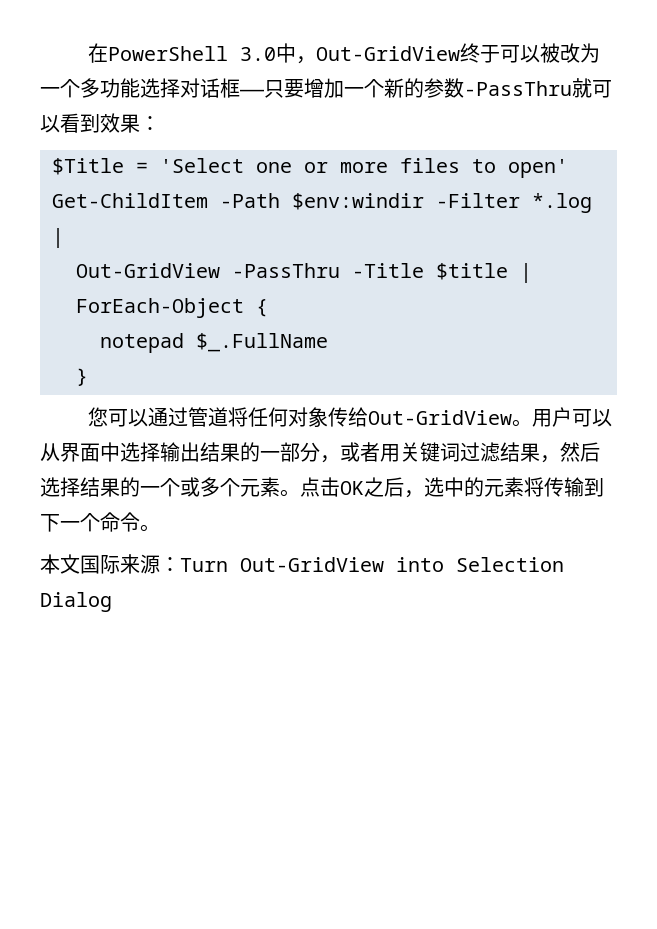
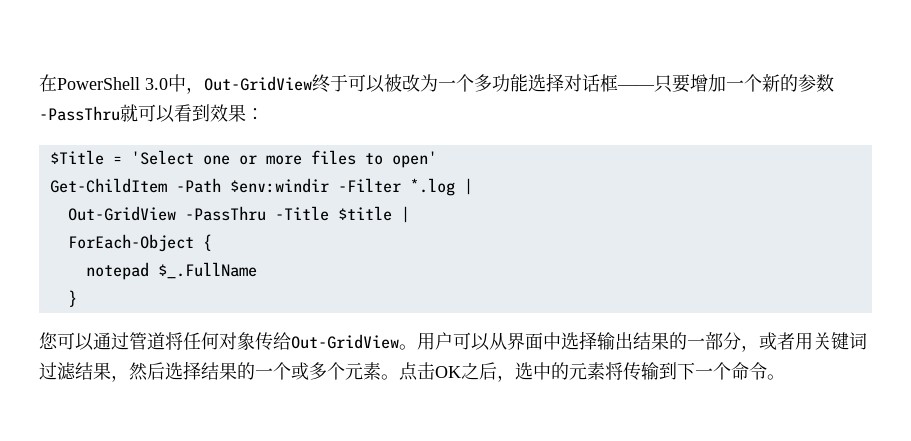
[40,554,564,574] [40,592,112,612] // 本文国际来源：Turn Out-GridView into Selection Dialog -> (785, 377) none

